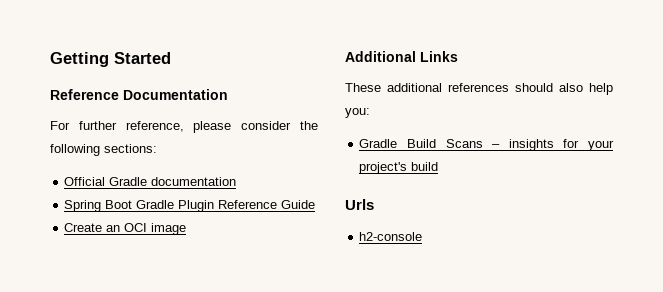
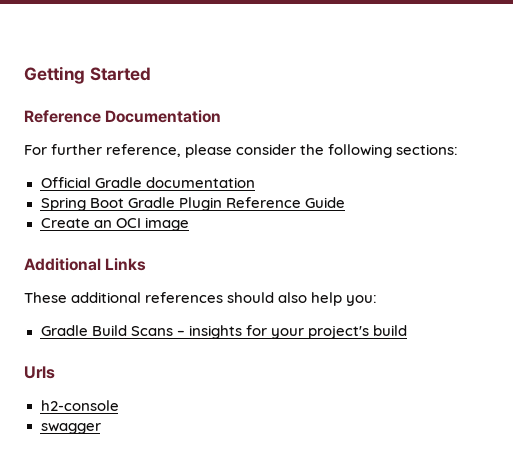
(423, 236) none -> [40,423,101,434] // swagger

